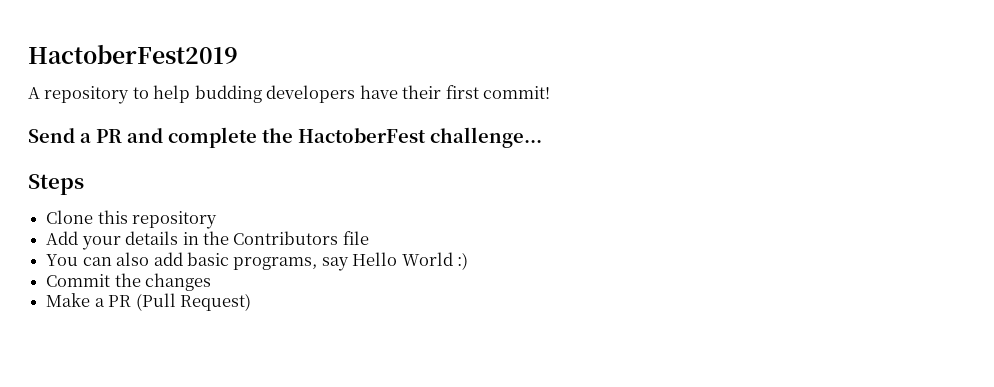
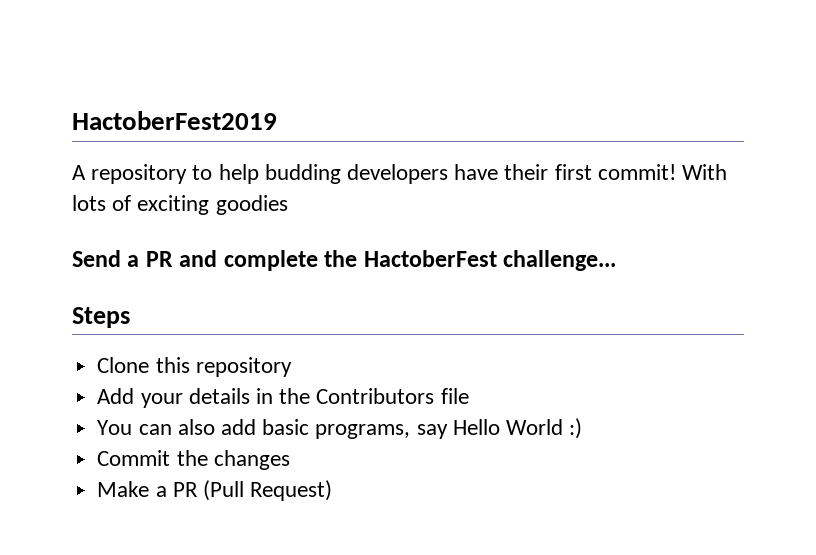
(551, 92) none -> [682,164,728,180] [72,195,288,215] With lots of exciting goodies

